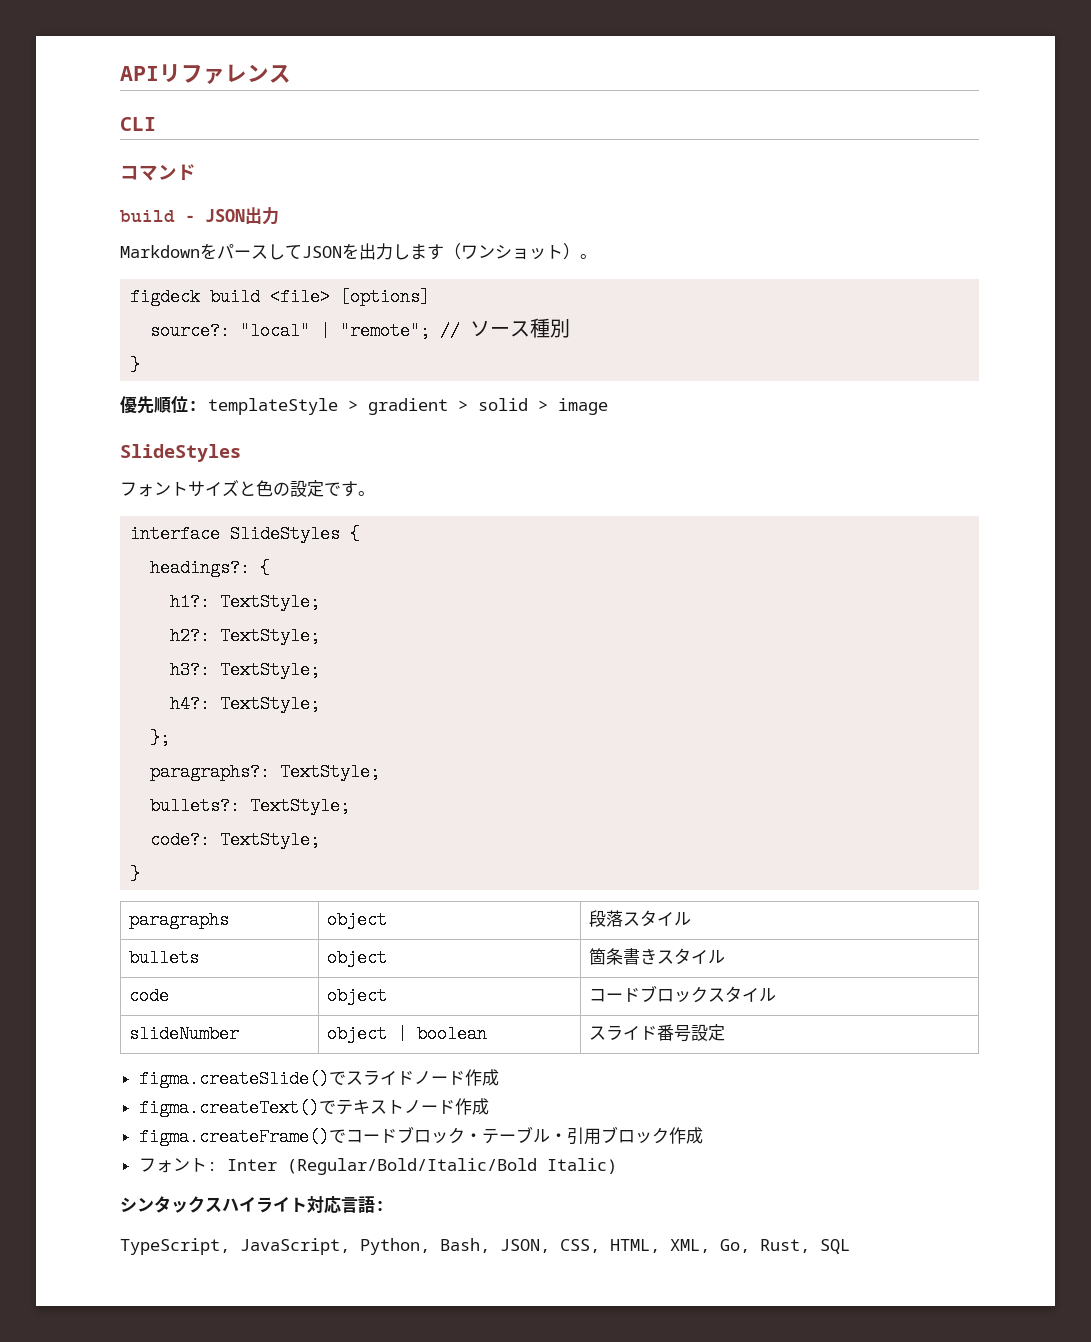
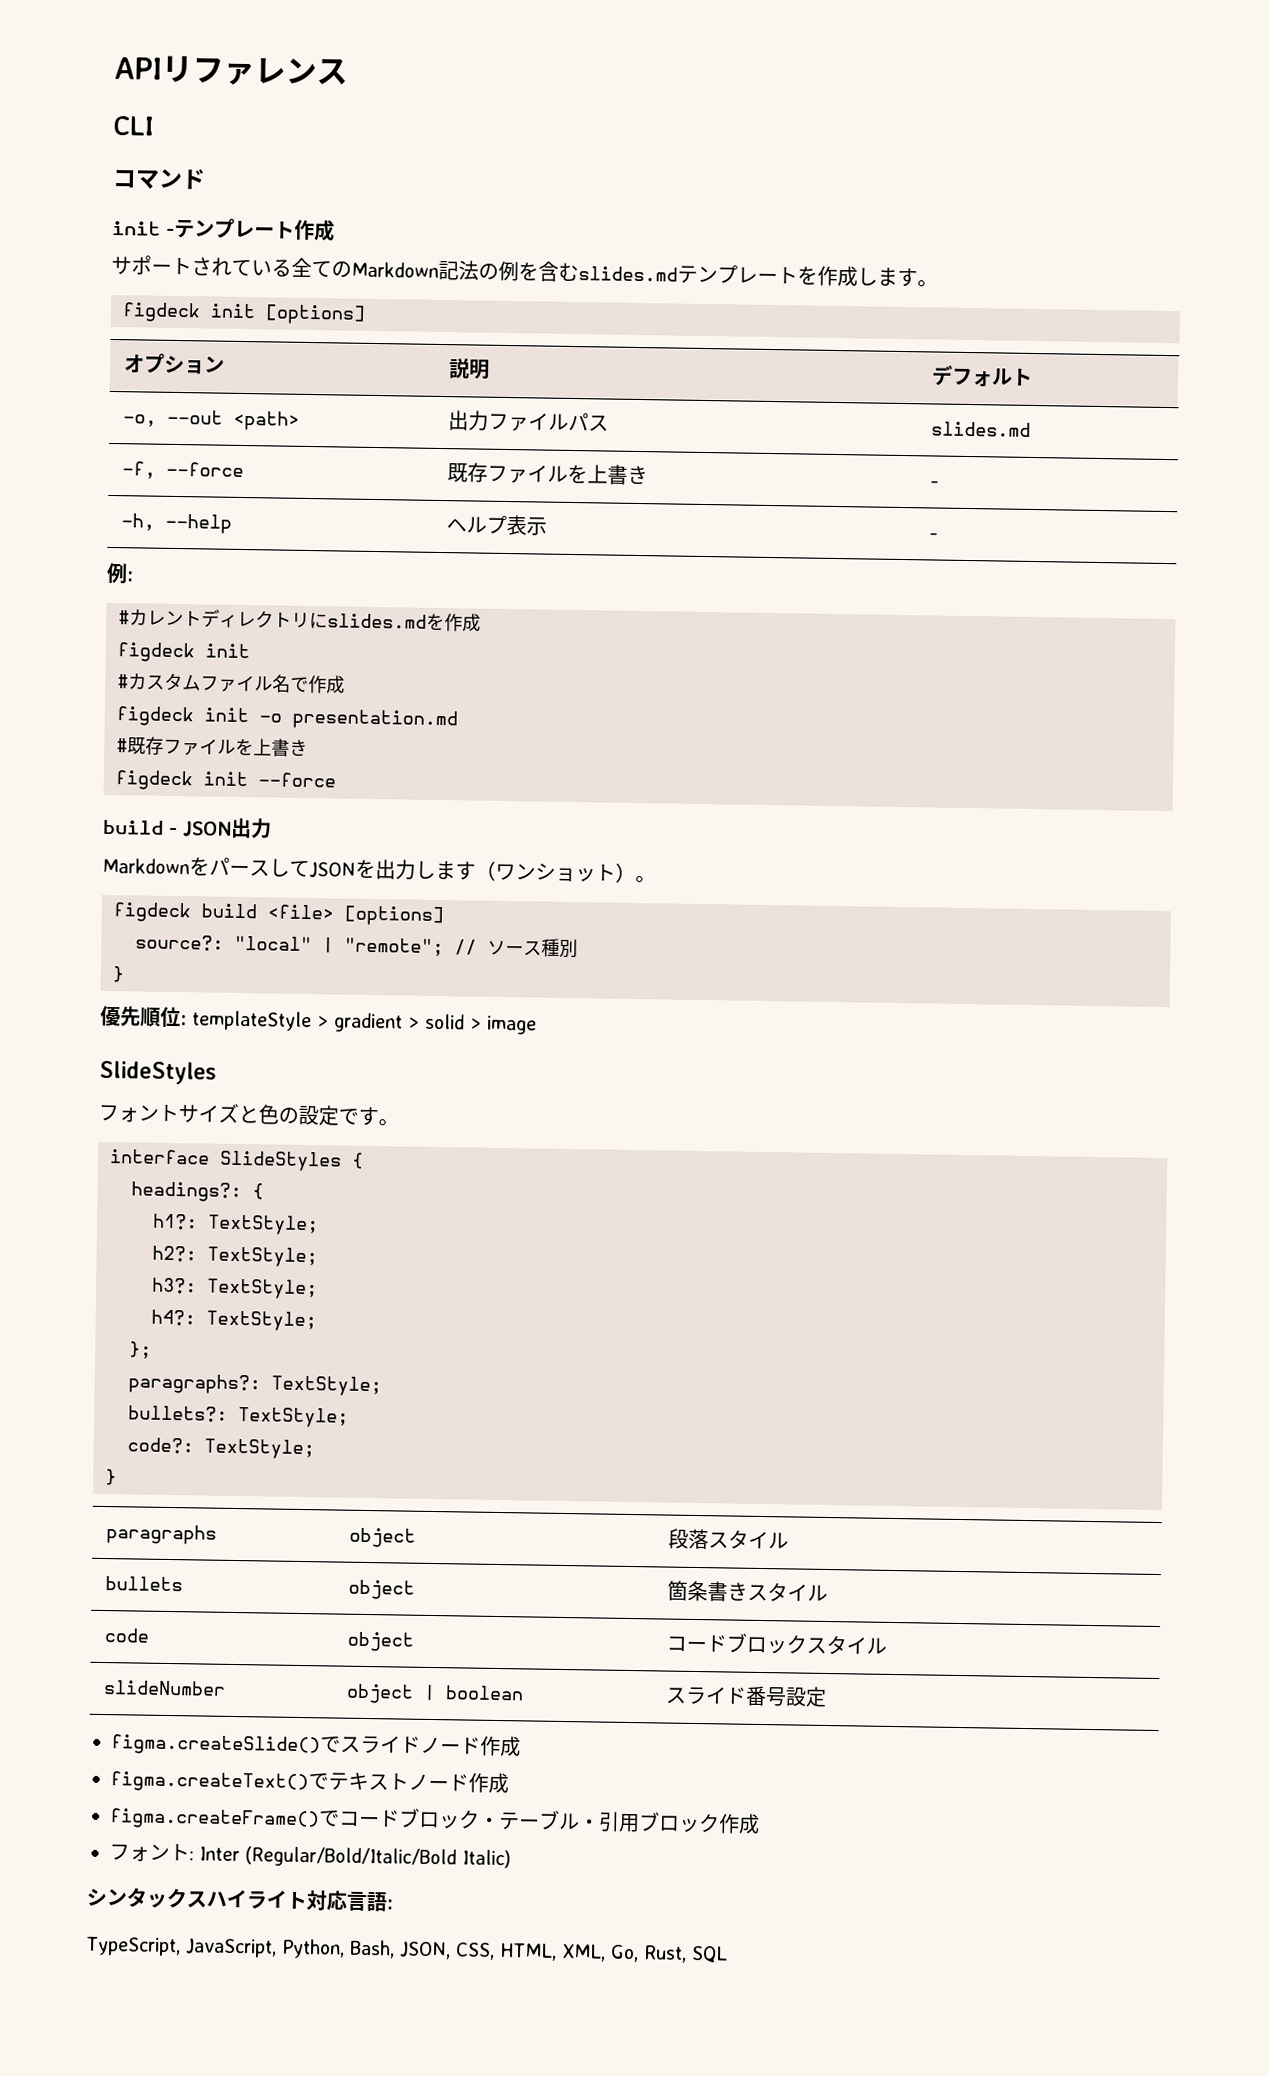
(196, 172) none -> [112,218,335,242] [111,255,938,288] [122,302,366,325] [124,353,226,375] [448,358,491,380] [931,364,1034,387] [123,409,301,431] [448,410,610,432] [931,421,1032,437] [122,461,245,479] [447,462,649,485] [930,480,940,488] [121,513,233,534] [446,515,548,536] [929,532,939,540] [106,562,134,584] [118,609,481,632] [117,642,250,663] [117,672,345,694] [116,706,458,731] [116,736,308,757] [115,770,336,791] // init -テンプレート作成 // サポートされている全てのMarkdown記法の例を含むslides.mdテンプレートを作成します。 // figdeck init [options] // オプション | 説明 | デフォルト // -o, --out <path> | 出力ファイルパス | slides.md // -f, --force | 既存ファイルを上書き | - // -h, --help | ヘルプ表示 | - // 例: // #カレントディレクトリにslides.mdを作成 // figdeck init // #カスタムファイル名で作成 // figdeck init -o presentation.md // #既存ファイルを上書き // figdeck init --force

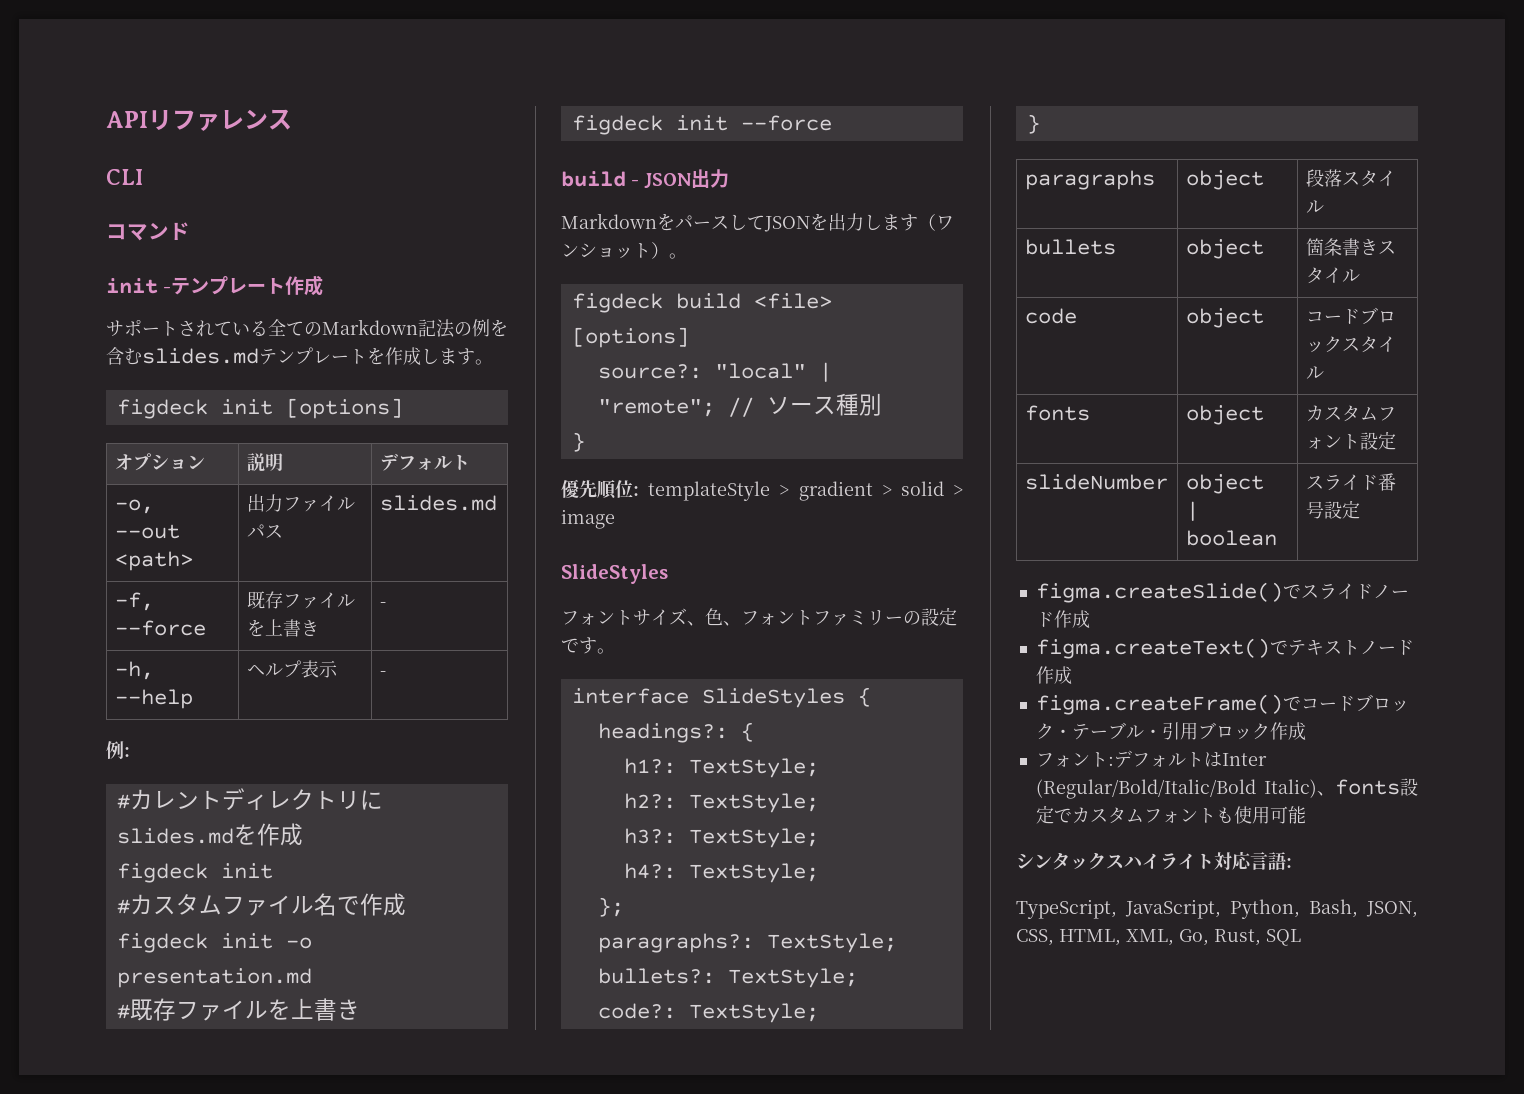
[238,1104,279,1125] と色 -> [687,608,903,626] 、色、フォントファミリー
(888, 1645) none -> [1024,405,1090,421] [1185,405,1264,425] [1305,405,1396,422] [1305,431,1396,450] // fonts | object | カスタムフォント設定
(194, 1856) none -> [1113,750,1222,768] デフォルトは
(511, 1859) none -> [1317,778,1418,796] [1035,805,1306,824] 、fonts設定でカスタムフォントも使用可能

